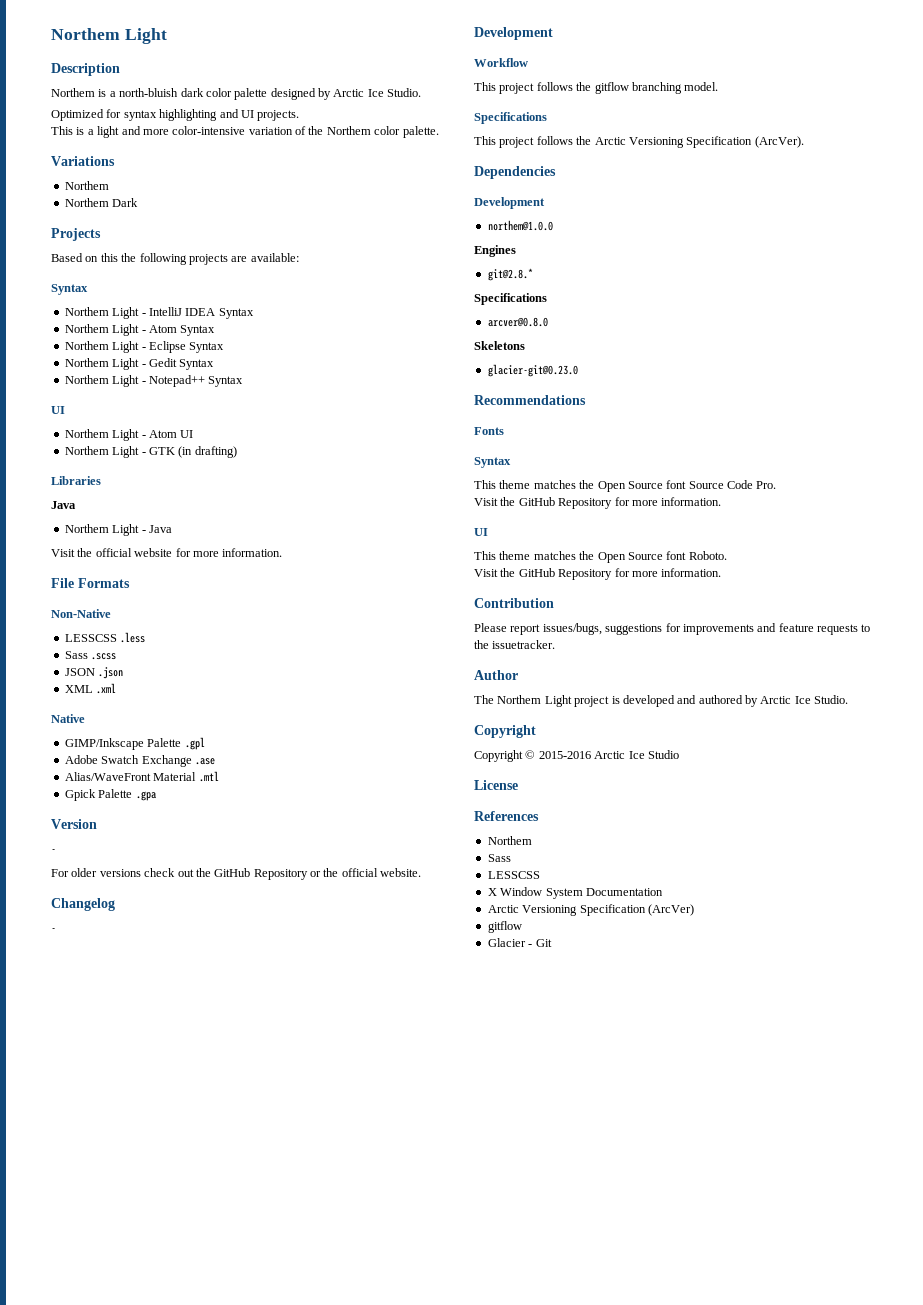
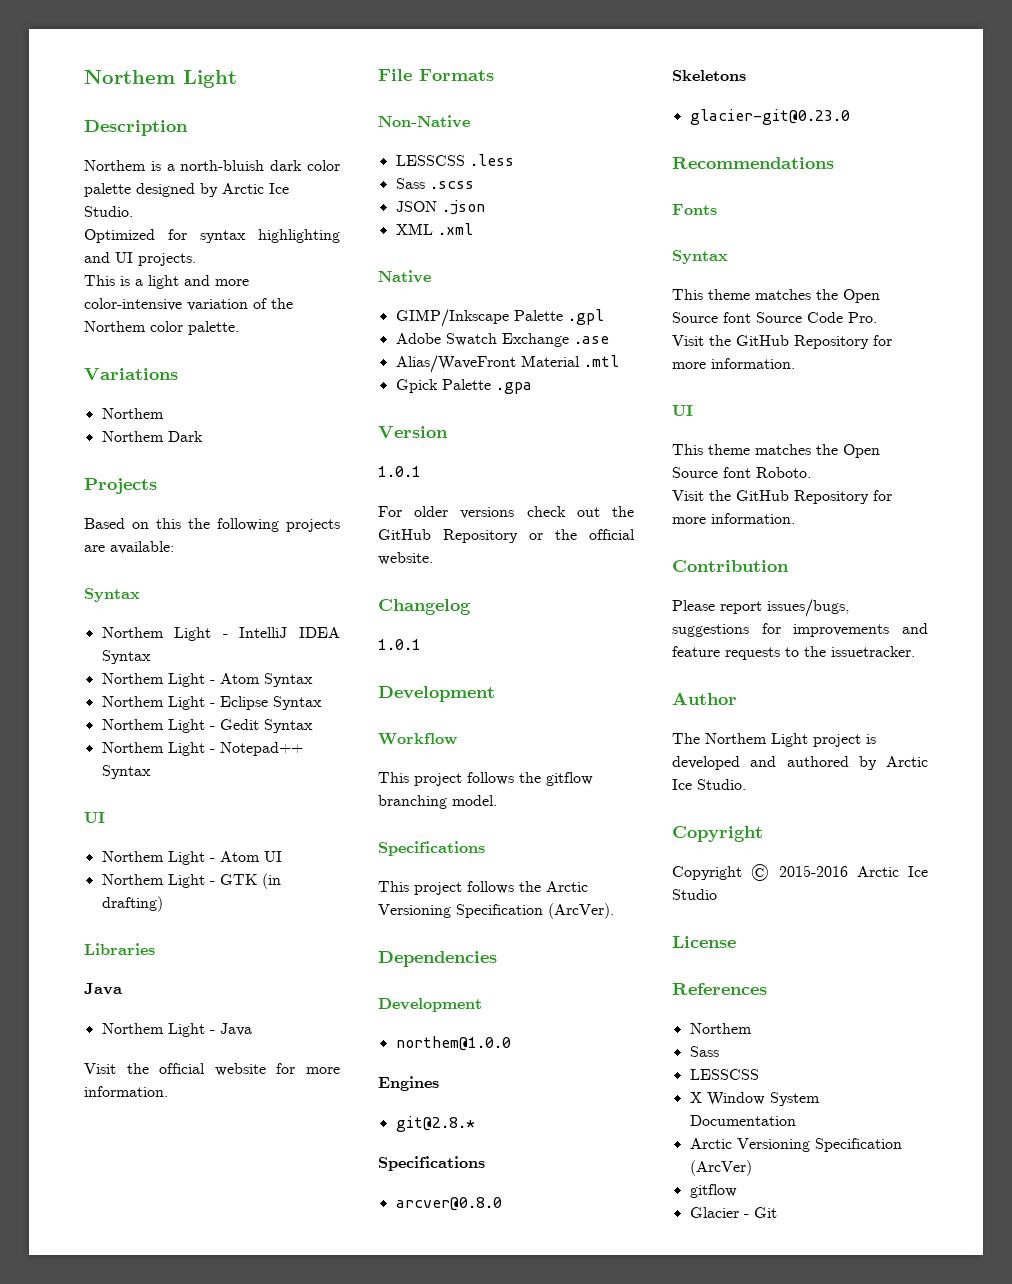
[51,849,56,853] - -> [378,466,421,477] 1.0.1
[51,928,56,932] - -> [378,639,421,650] 1.0.1

